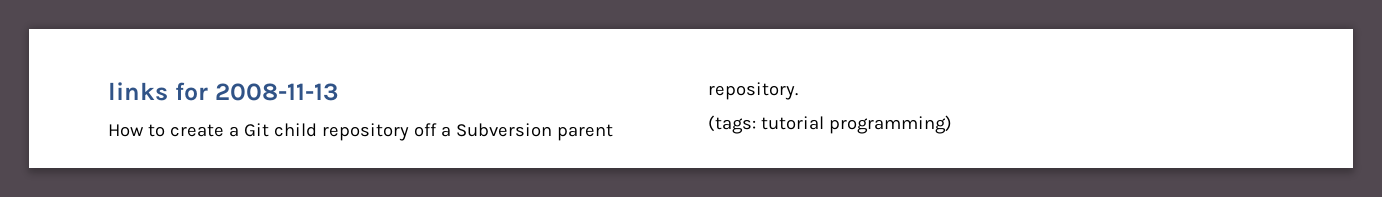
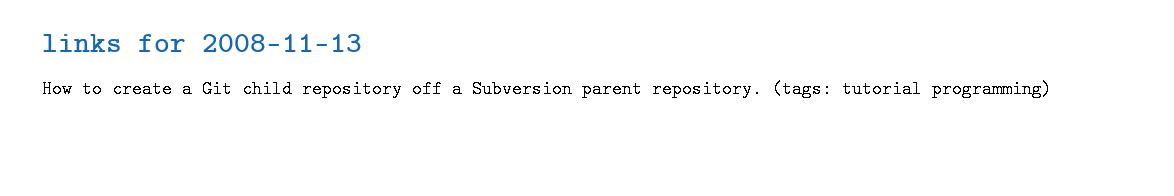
(798, 91) // -> (762, 89) none

